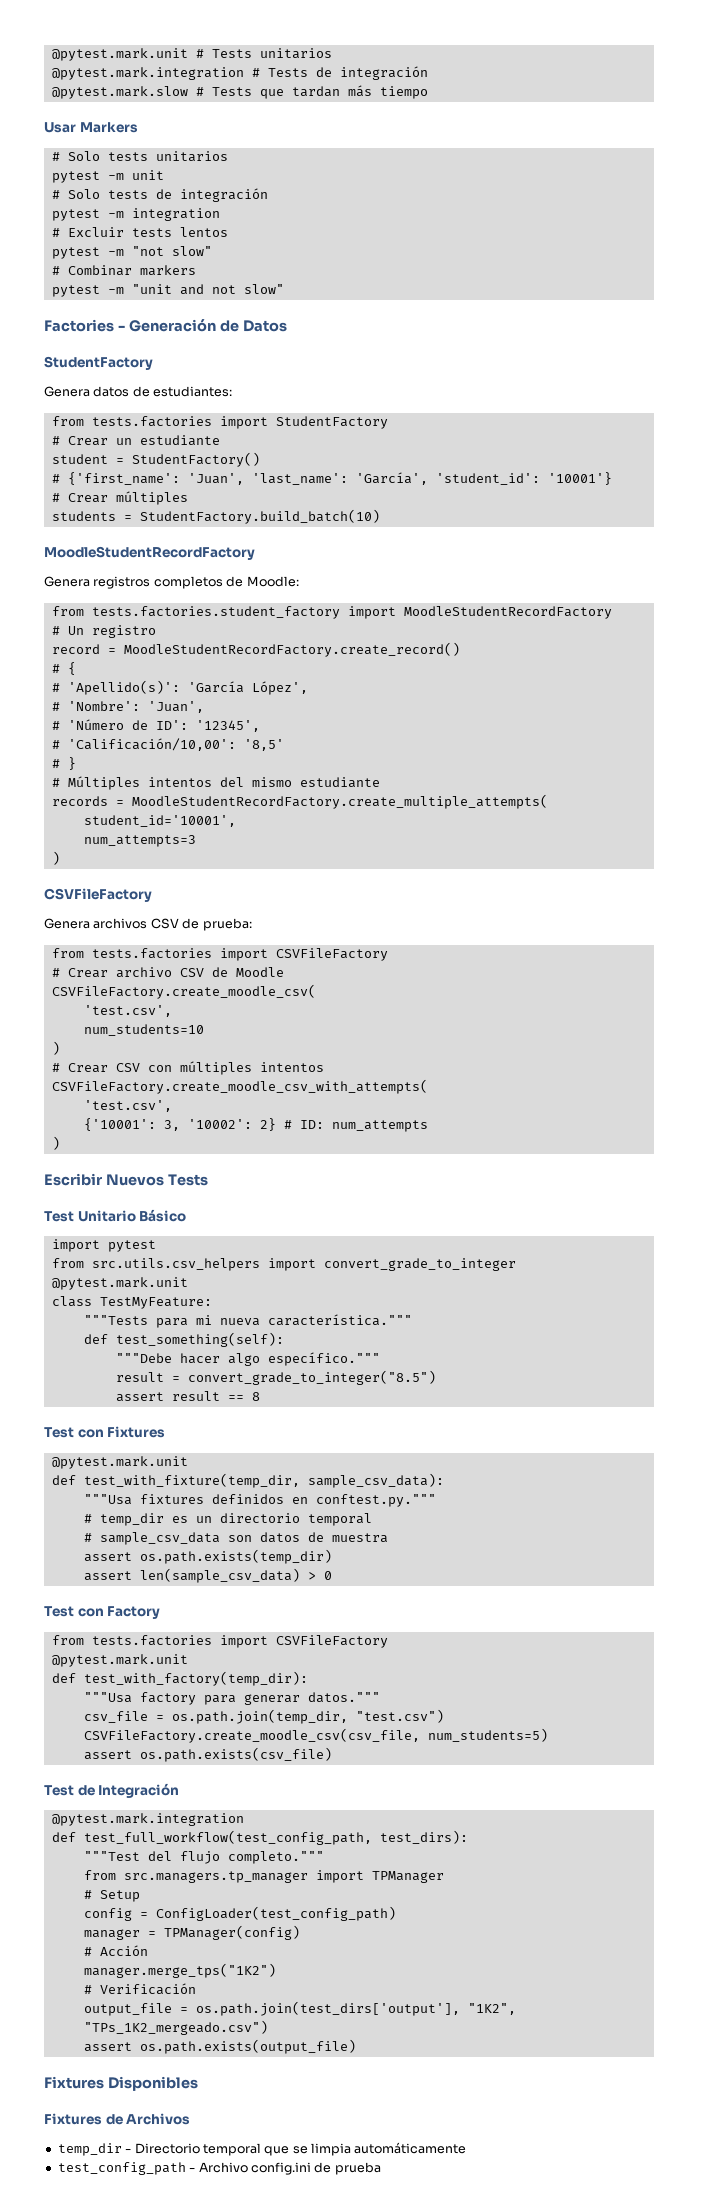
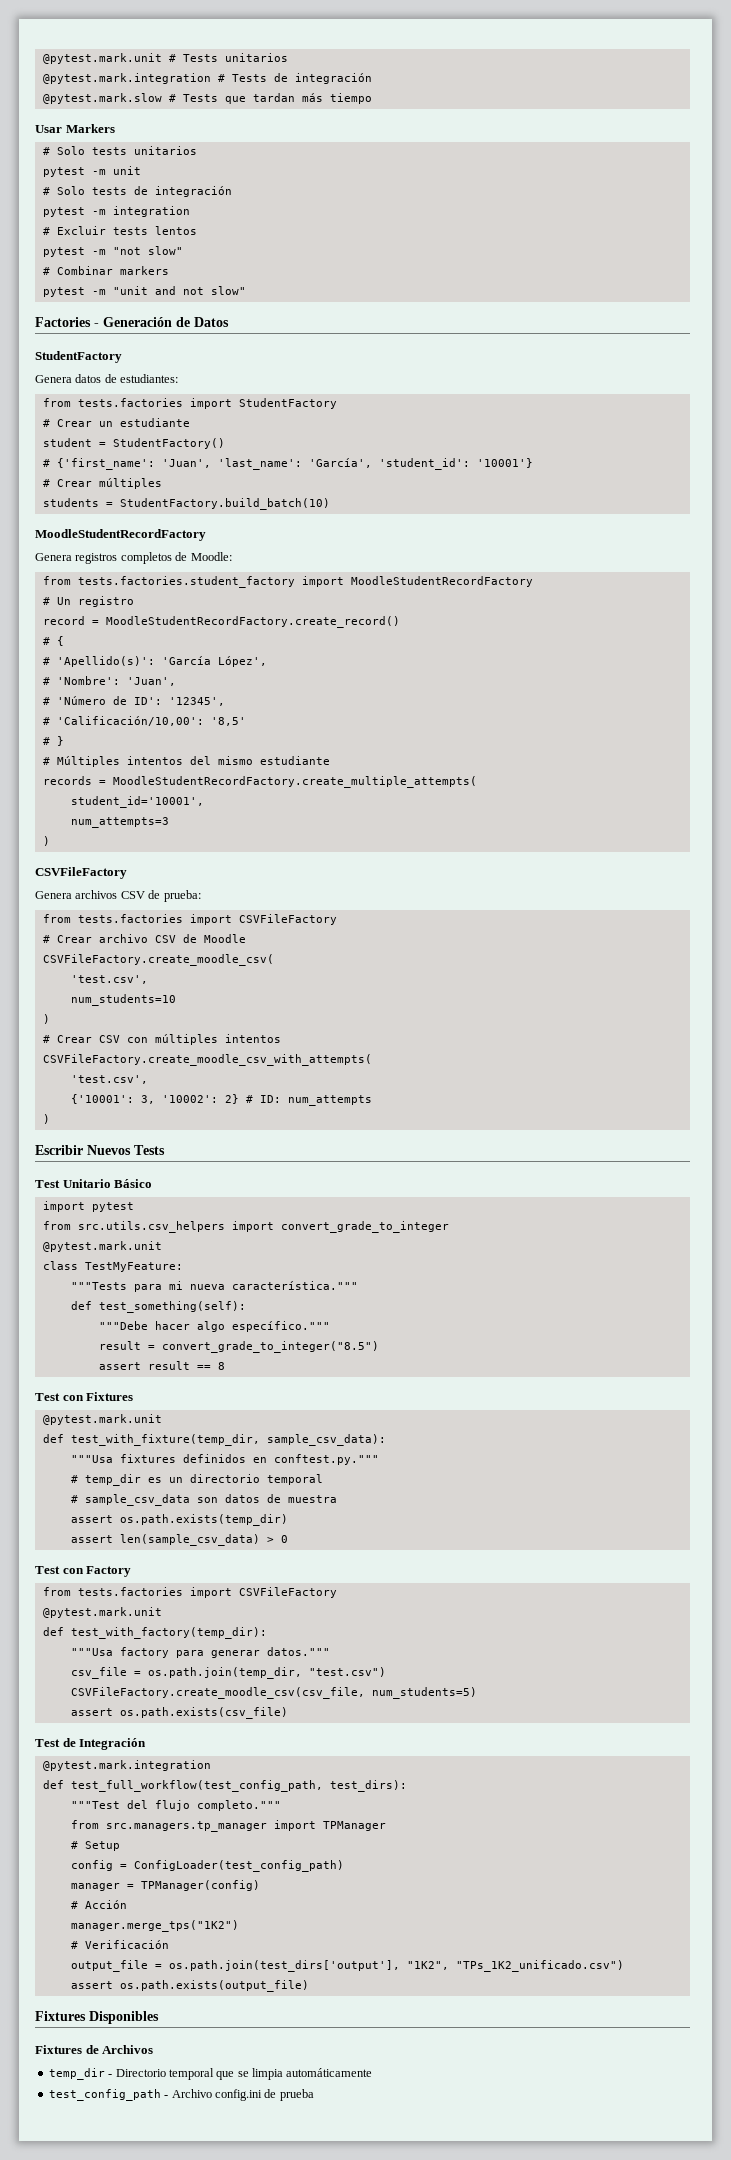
[83,2020,268,2035] "TPs_1K2_mergeado.csv") -> [455,1960,624,1972] "TPs_1K2_unificado.csv")

